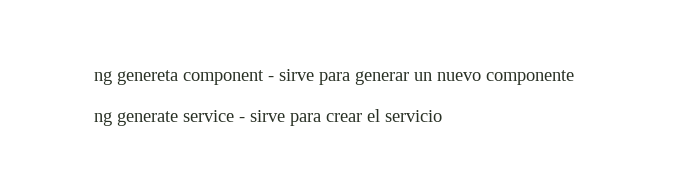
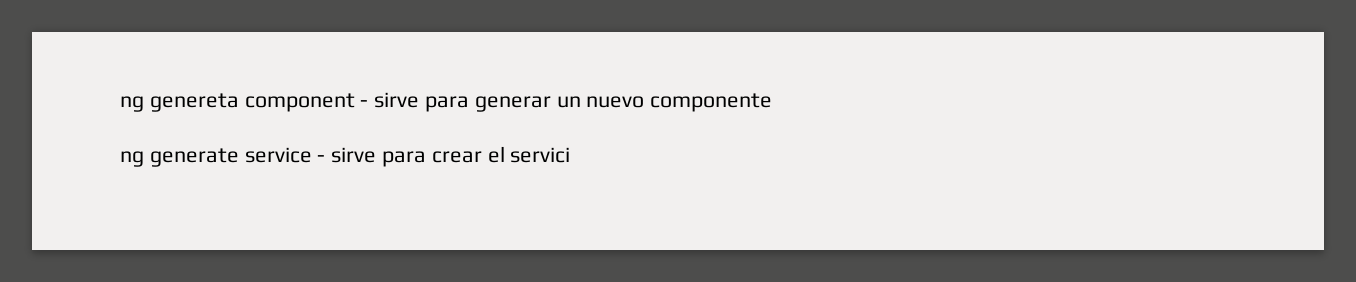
[385,110,442,122] servicio -> [510,147,571,163] servici

